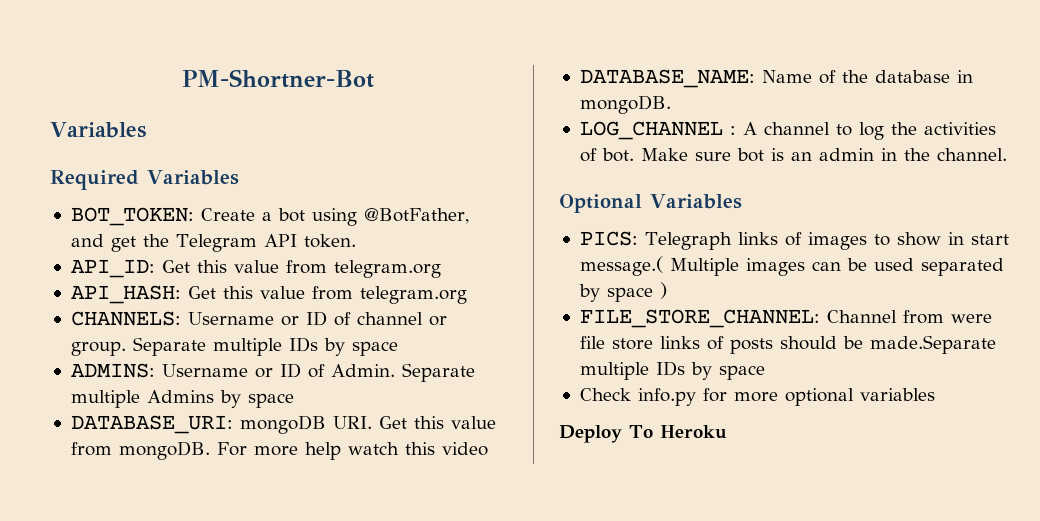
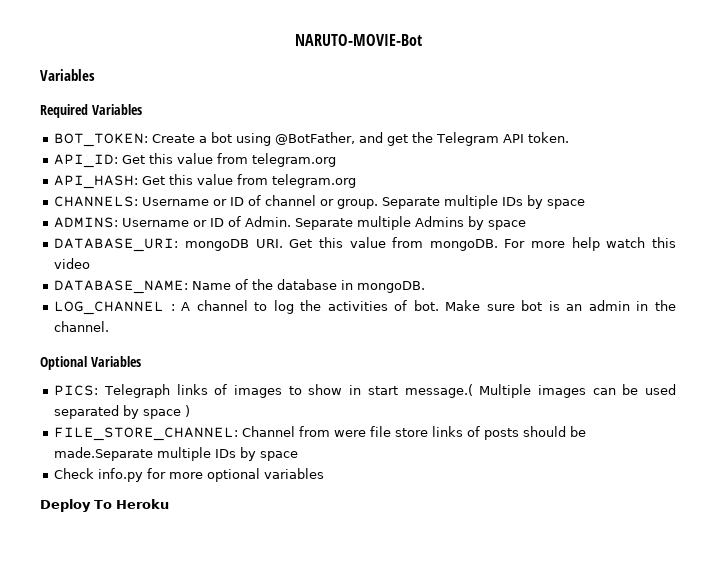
[182,69,374,88] PM-Shortner-Bot -> [294,34,422,46] NARUTO-MOVIE-Bot

